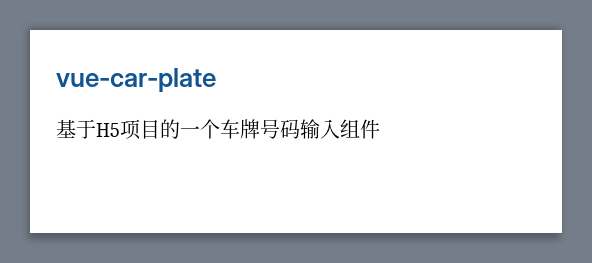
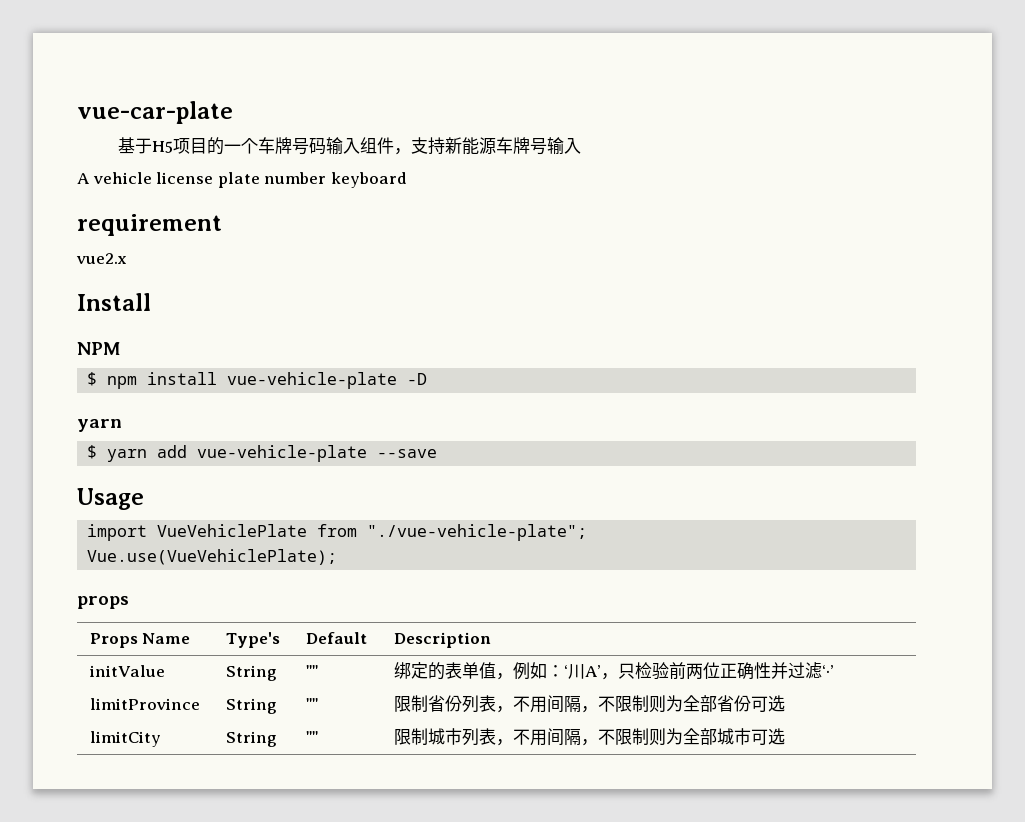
(380, 129) none -> [393,137,581,155] [77,172,407,188] [77,214,222,236] [76,253,127,264] [77,293,151,311] [77,342,121,355] [87,372,428,389] [77,419,122,432] [87,445,438,462] [77,488,144,510] [87,524,588,541] [87,549,338,565] [77,596,129,609] [89,633,191,648] [225,632,280,648] [305,632,367,644] [393,632,491,648] [88,665,165,677] [225,665,277,681] [305,665,318,677] [393,662,834,680] [89,698,200,710] [225,698,277,714] [305,698,318,710] [393,695,785,713] [89,731,161,747] [225,731,277,747] [305,731,318,743] [393,728,785,746] ，支持新能源车牌号输入 // A vehicle license plate number keyboard // requirement // vue2.x // Install // NPM // $ npm install vue-vehicle-plate -D // yarn // $ yarn add vue-vehicle-plate --save // Usage // import VueVehiclePlate from "./vue-vehicle-plate"; // Vue.use(VueVehiclePlate); // props // Props Name | Type's | Default | Description // initValue | String | "" | 绑定的表单值，例如：‘川A’，只检验前两位正确性并过滤‘·’ // limitProvince | String | "" | 限制省份列表，不用间隔，不限制则为全部省份可选 // limitCity | String | "" | 限制城市列表，不用间隔，不限制则为全部城市可选

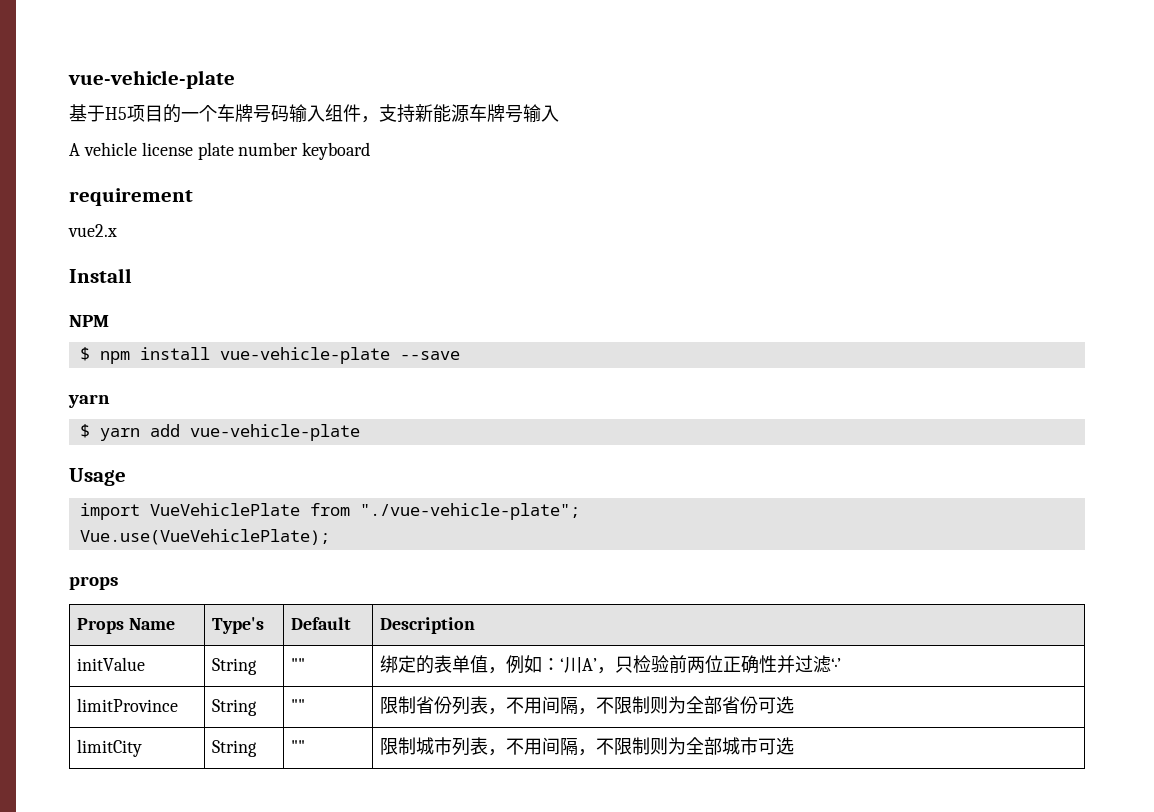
[77,101,233,124] vue-car-plate -> [68,70,235,89] vue-vehicle-plate
[407,373,428,385] -D -> [399,351,460,360] --save
[377,449,438,458] --save -> (360, 432) none

